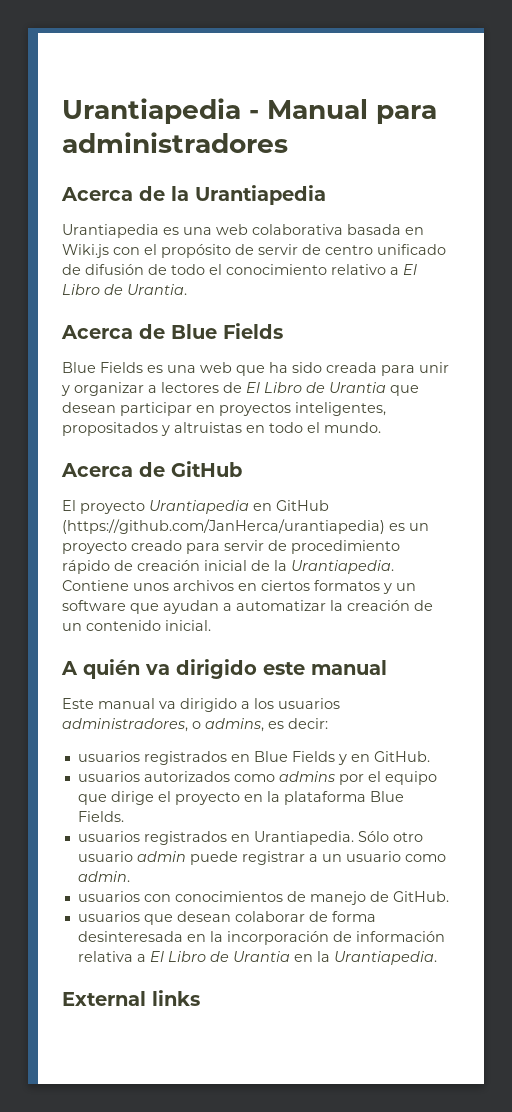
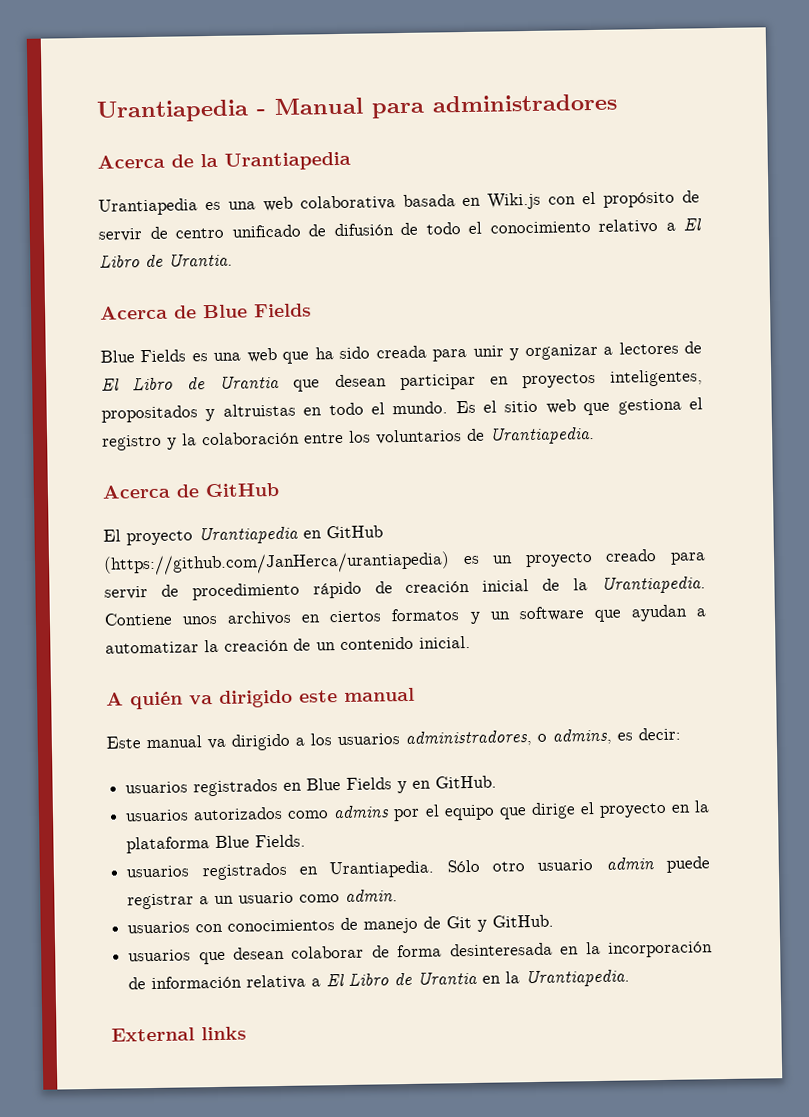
(381, 427) none -> [455,397,703,416] [102,427,595,451] Es el sitio web que gestiona el registro y la colaboración entre los voluntarios de Urantiapedia.
(389, 896) none -> [446,915,488,932] Git y

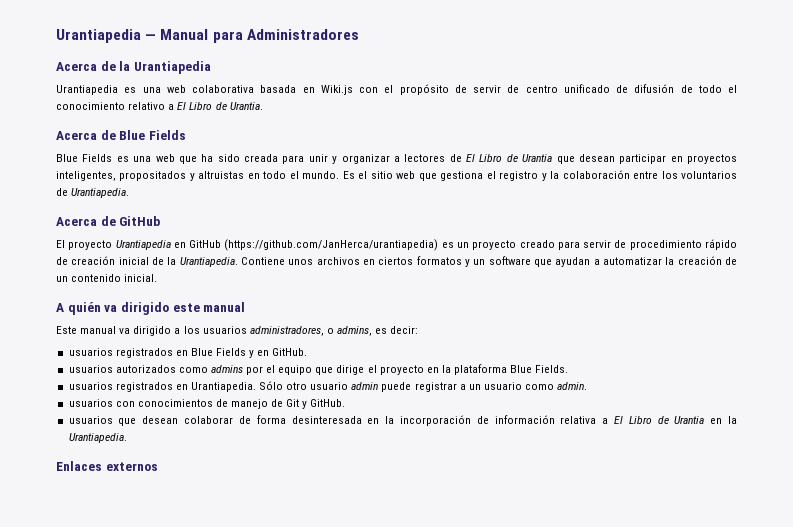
[96,99,267,123] Urantiapedia - -> [56,29,157,43] Urantiapedia —
[432,93,617,113] administradores -> [246,29,359,40] Administradores
[111,1026,247,1042] External links -> [56,461,158,471] Enlaces externos

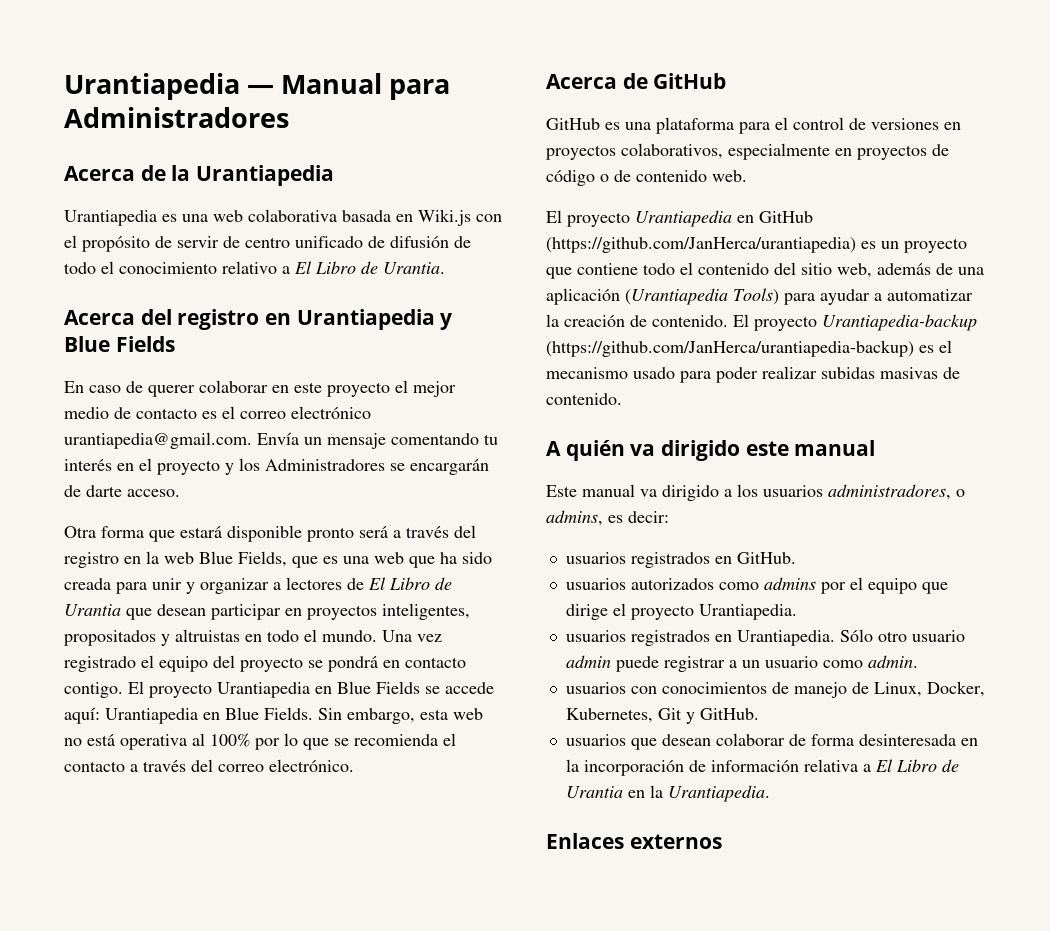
[100,130,186,140] [56,154,113,162] de Blue Fields // Blue Fields -> [140,309,453,330] [64,336,175,352] [64,380,456,397] [64,406,371,419] [64,432,498,449] [64,458,489,475] [64,485,180,497] [64,525,476,542] [64,551,318,568] del registro en Urantiapedia y Blue Fields // En caso de querer colaborar en este proyecto el mejor medio de contacto es el correo electrónico urantiapedia@gmail.com. Envía un mensaje comentando tu interés en el proyecto y los Administradores se encargarán de darte acceso. // Otra forma que estará disponible pronto será a través del registro en la web Blue Fields, que
[342,170,738,181] [56,188,130,198] [56,216,161,226] Es el sitio web que gestiona el registro y la colaboración entre los voluntarios de Urantiapedia. // Acerca de GitHub -> [382,630,442,642] [64,655,466,672] [64,681,494,698] [64,707,483,724] [64,733,456,750] [64,759,354,772] [546,73,727,89] [546,117,961,134] [546,143,949,160] [546,170,747,186] Una vez registrado el equipo del proyecto se pondrá en contacto contigo. El proyecto Urantiapedia en Blue Fields se accede aquí: Urantiapedia en Blue Fields. Sin embargo, esta web no está operativa al 100% por lo que se recomienda el contacto a través del correo electrónico. // Acerca de GitHub // GitHub es una plataforma para el control de versiones en proyectos colaborativos, especialmente en proyectos de código o de contenido web.
[519,239,738,250] [56,256,591,267] creado para servir de procedimiento rápido de creación inicial de la Urantiapedia. Contiene unos archivos en ciertos formatos y un software que ayudan -> [546,262,984,279] [546,288,870,305] que contiene todo el contenido del sitio web, además de una aplicación (Urantiapedia Tools) para ayudar
[56,274,158,282] un contenido inicial. -> [652,314,977,331] [546,340,952,357] [546,366,960,383] [546,393,622,405] contenido. El proyecto Urantiapedia-backup (https://github.com/JanHerca/urantiapedia-backup) es el mecanismo usado para poder realizar subidas masivas de contenido.
[190,348,270,358] Blue Fields y en -> (732, 560) none
[426,364,569,375] en la plataforma Blue Fields. -> [698,604,797,620] Urantiapedia.
(284, 403) none -> [873,681,985,697] [565,708,653,723] Linux, Docker, Kubernetes,

